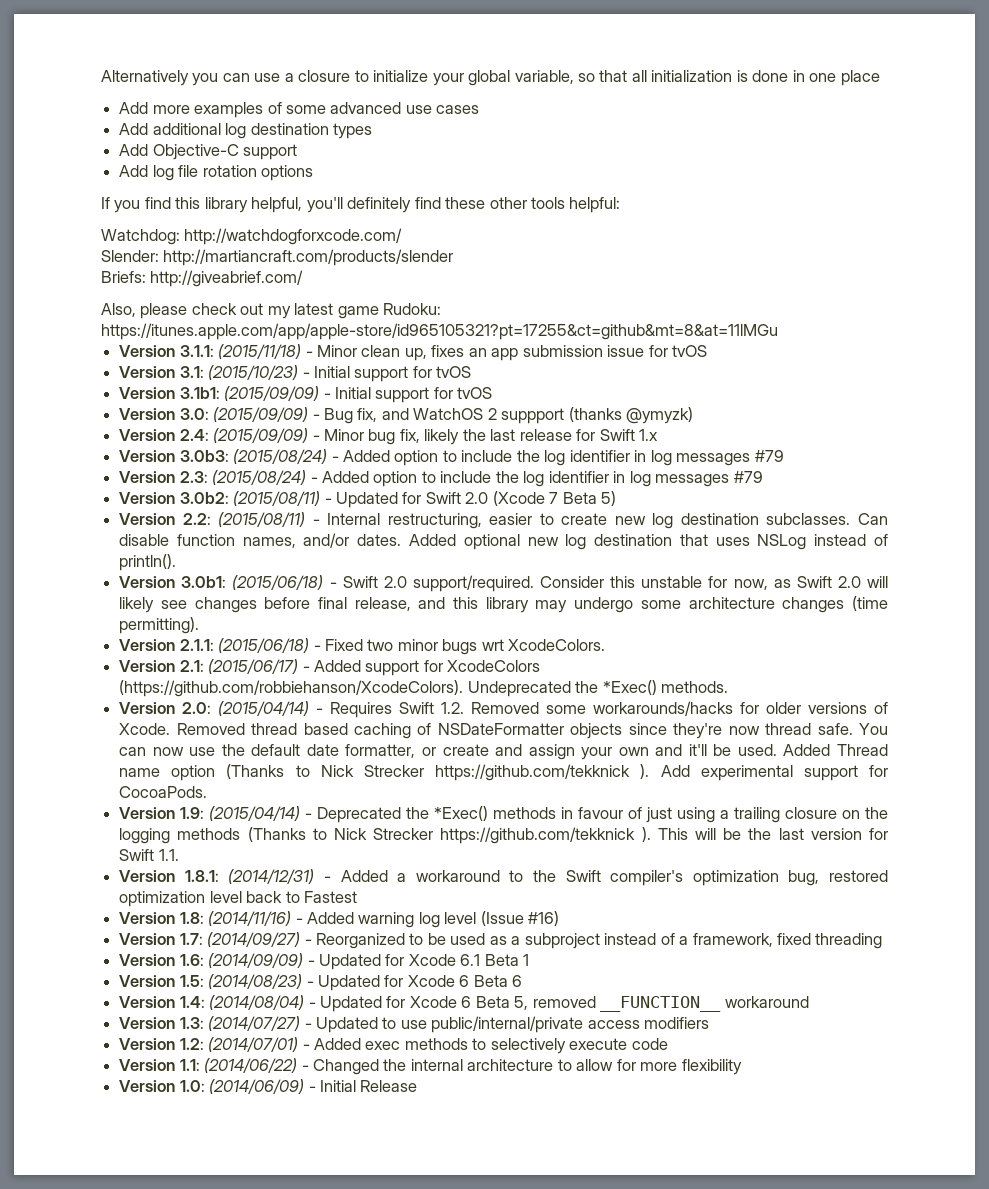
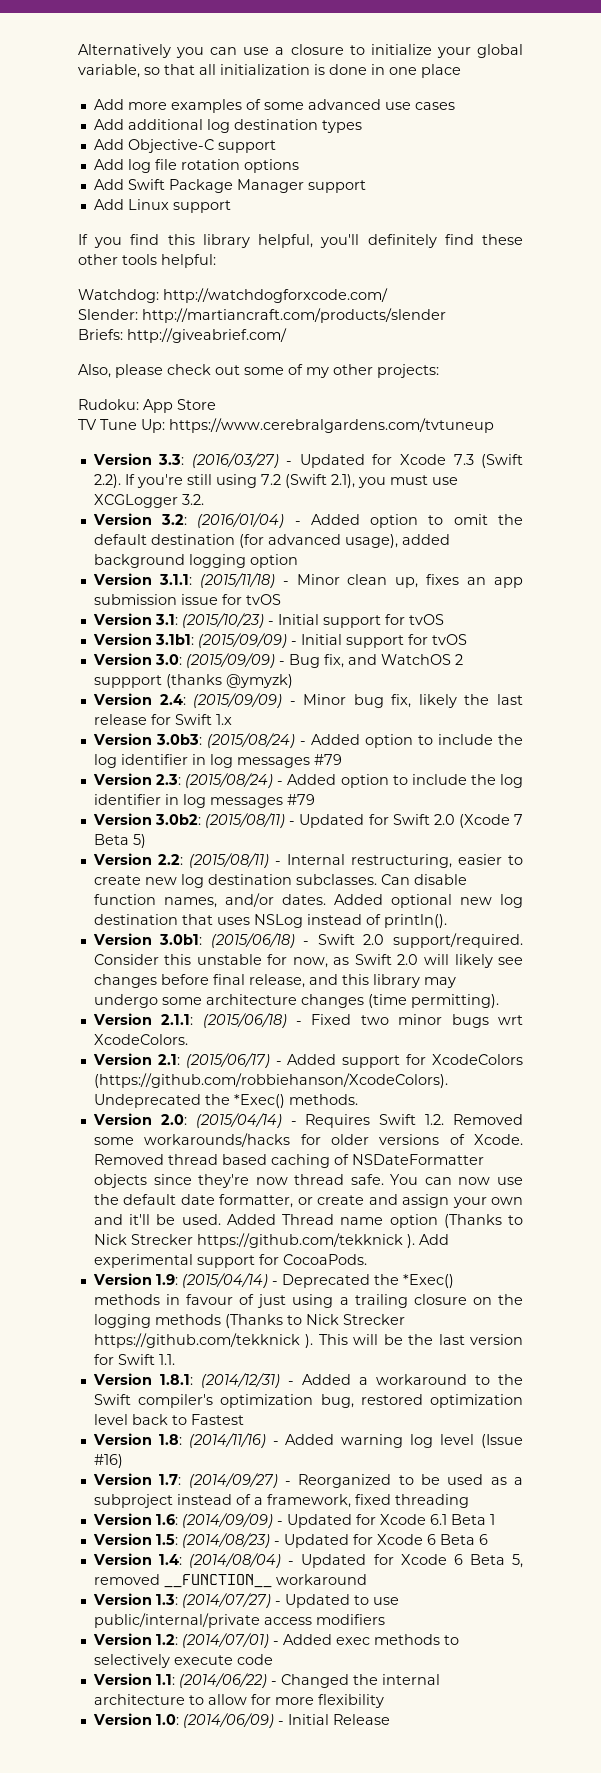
(313, 173) none -> [93,179,366,193] [93,199,231,213] // Add Swift Package Manager support // Add Linux support
[267,303,442,319] [101,323,778,340] my latest game Rudoku: https://itunes.apple.com/app/apple-store/id965105321?pt=17255&ct=github&mt=8&at=11lMGu -> [244,364,439,378] [78,399,216,413] [78,418,494,433] [92,453,524,468] [93,474,458,488] [93,494,204,508] [92,513,524,528] [93,534,450,548] [93,554,298,568] some of my other projects: // Rudoku: App Store // TV Tune Up: https://www.cerebralgardens.com/tvtuneup // Version 3.3: (2016/03/27) - Updated for Xcode 7.3 (Swift 2.2). If you're still using 7.2 (Swift 2.1), you must use XCGLogger 3.2. // Version 3.2: (2016/01/04) - Added option to omit the default destination (for advanced usage), added background logging option

